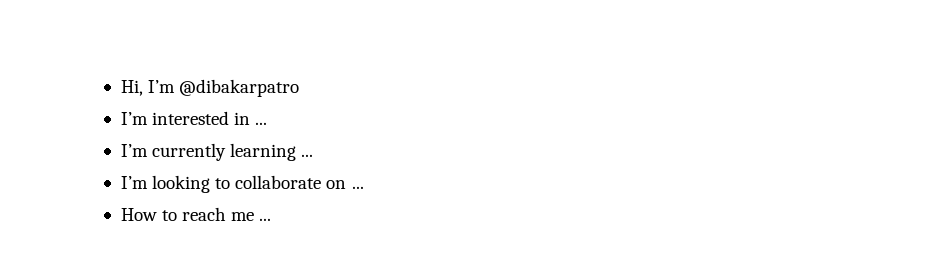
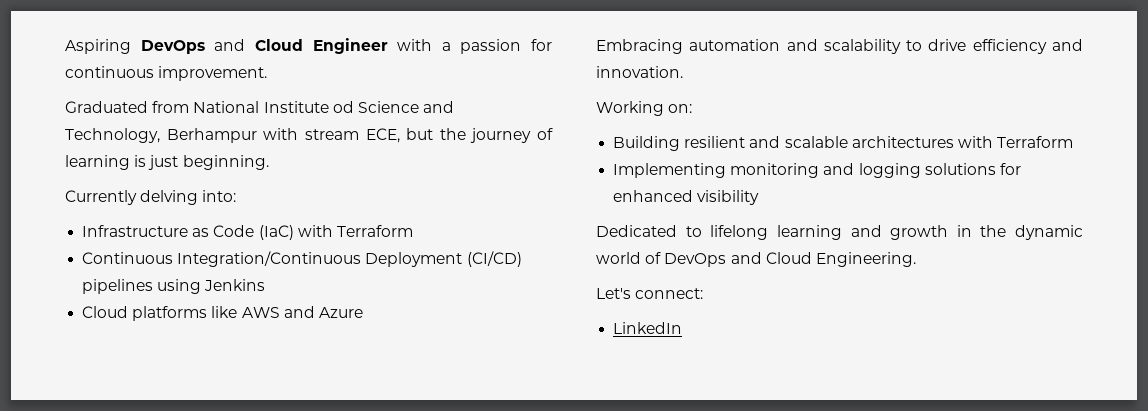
[120,79,300,97] [120,111,268,125] [120,143,314,161] [120,175,364,193] [120,207,272,221] Hi, I’m @dibakarpatro // I’m interested in ... // I’m currently learning ... // I’m looking to collaborate on ... // How to reach me ... -> [65,38,552,54] [65,66,268,81] [65,101,455,113] [65,128,553,143] [65,155,269,170] [65,190,237,205] [82,225,413,240] [82,251,522,267] [82,279,266,294] [82,306,363,321] [596,39,1083,54] [596,66,683,78] [596,101,693,116] [613,136,1074,151] [613,163,1021,178] [613,190,760,205] [596,225,1083,240] [596,252,916,267] [596,288,704,299] [613,322,683,334] Aspiring DevOps and Cloud Engineer with a passion for continuous improvement. // Graduated from National Institute od Science and Technology, Berhampur with stream ECE, but the journey of learning is just beginning. // Currently delving into: // Infrastructure as Code (IaC) with Terraform // Continuous Integration/Continuous Deployment (CI/CD) pipelines using Jenkins // Cloud platforms like AWS and Azure // Embracing automation and scalability to drive efficiency and innovation. // Working on: // Building resilient and scalable architectures with Terraform // Implementing monitoring and logging solutions for enhanced visibility // Dedicated to lifelong learning and growth in the dynamic world of DevOps and Cloud Engineering. // Let's connect: // LinkedIn

